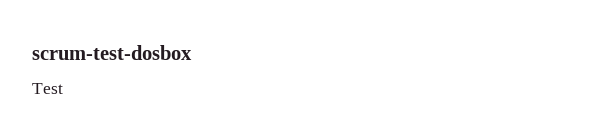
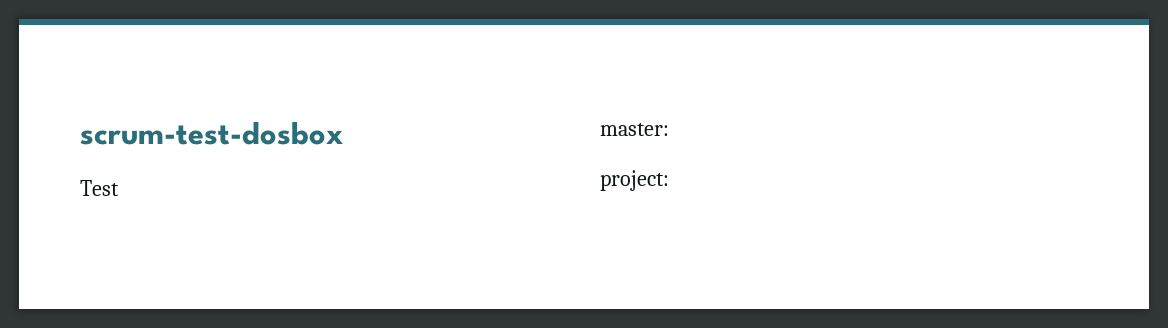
(63, 88) none -> [600,123,669,136] [600,170,669,191] // master: // project:

